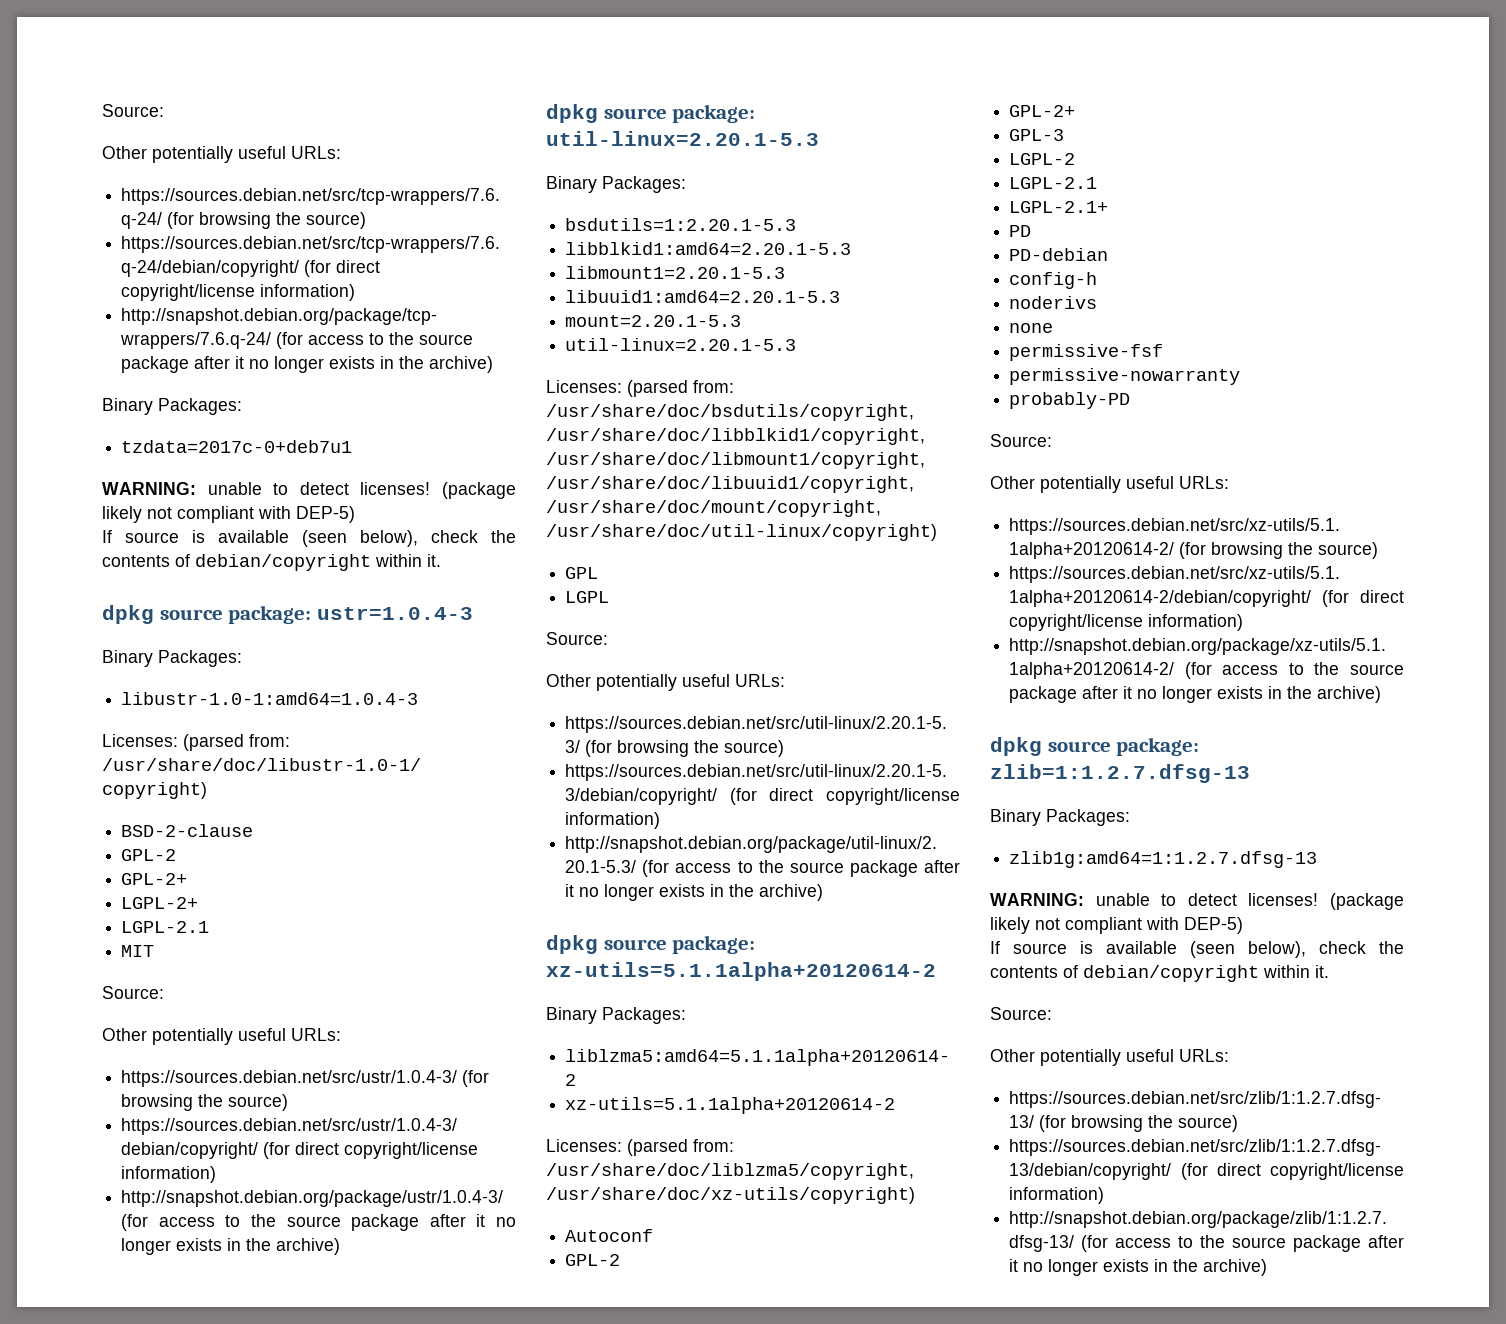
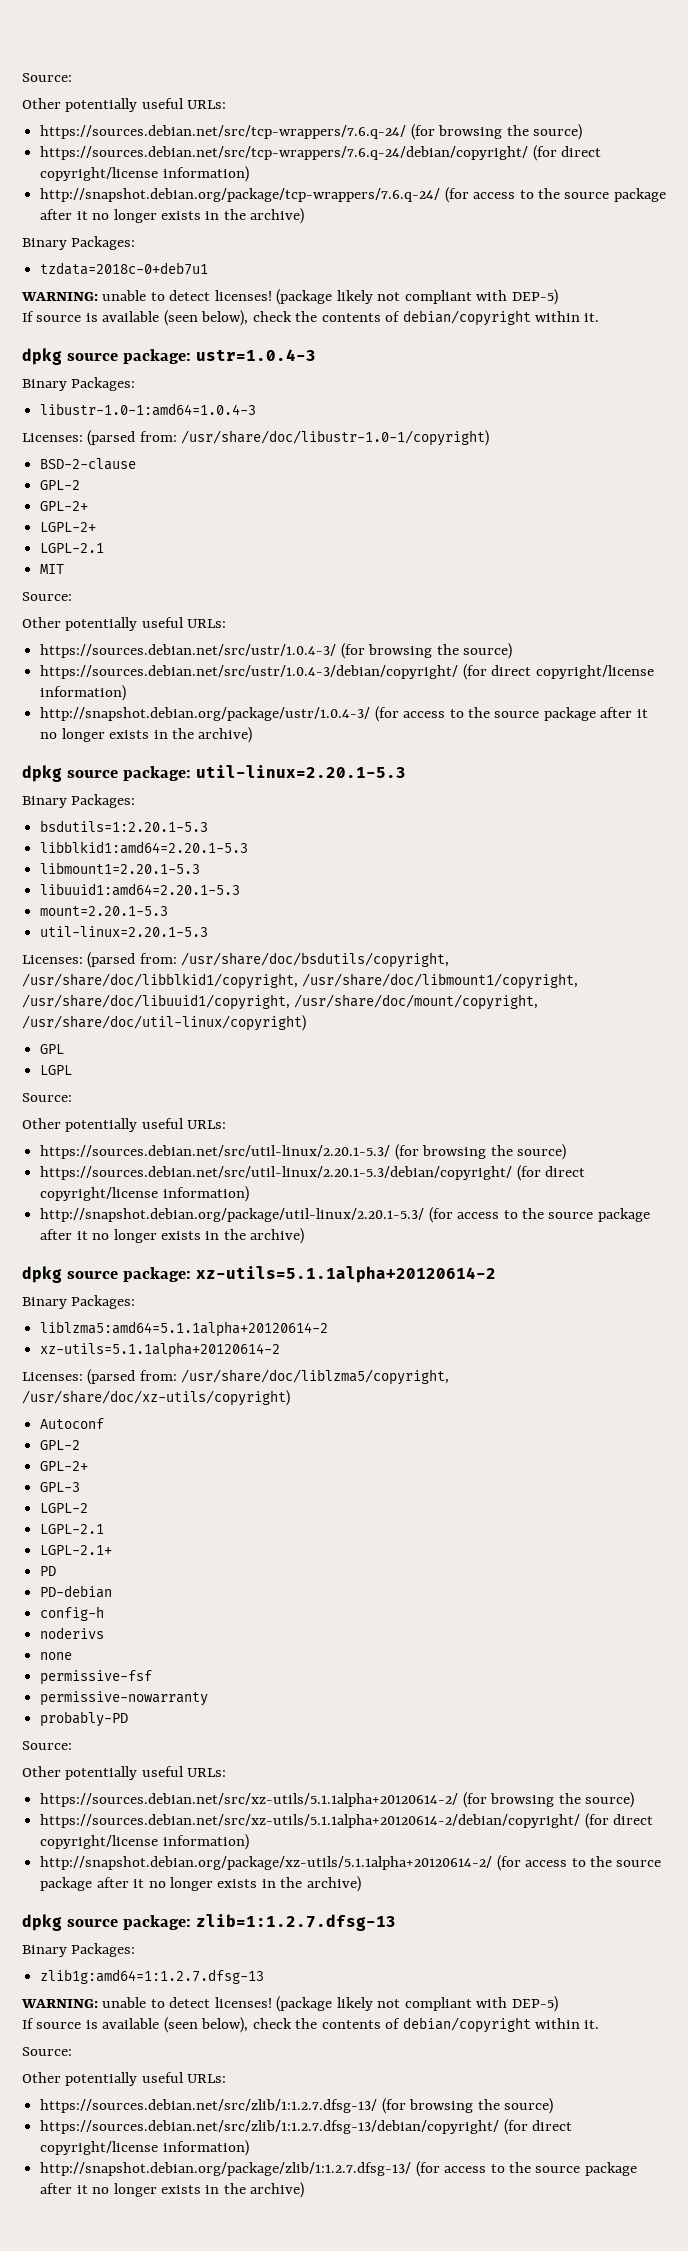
[121,440,353,453] tzdata=2017c-0+deb7u1 -> [40,262,209,275] tzdata=2018c-0+deb7u1

